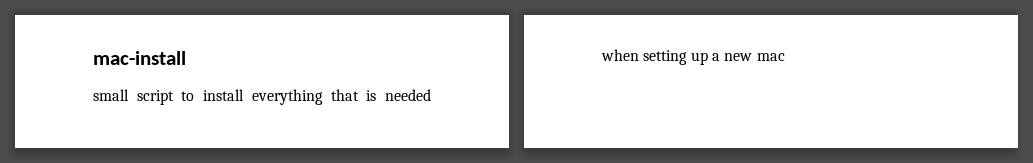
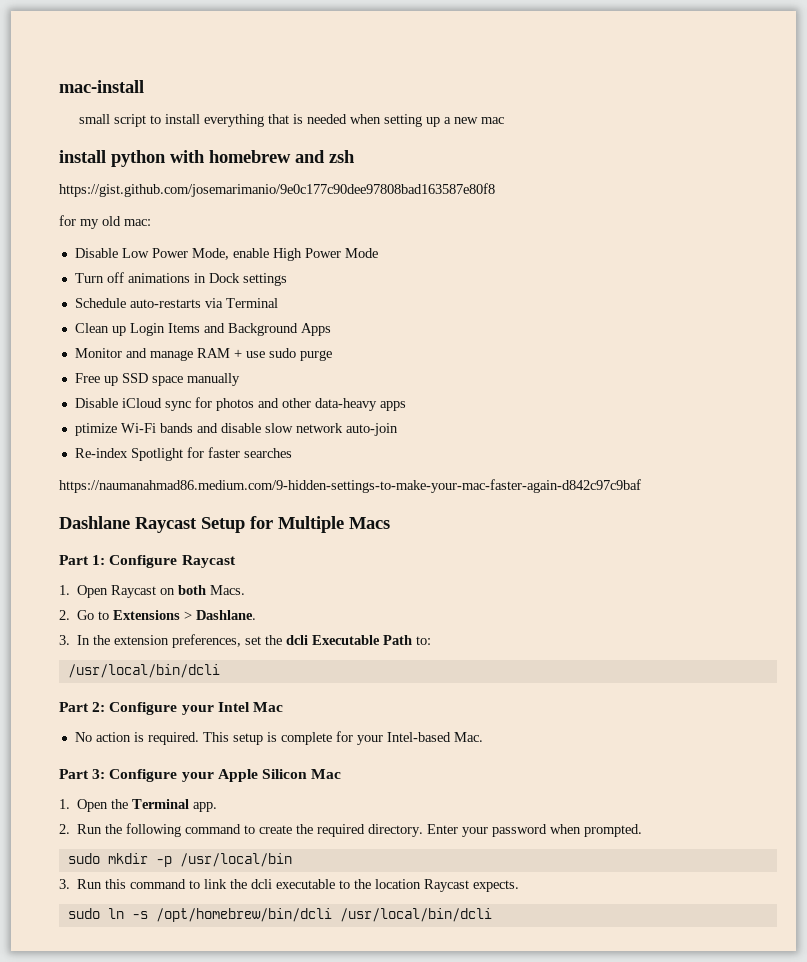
(785, 57) none -> [59,150,355,167] [59,183,495,197] [59,215,151,229] [74,248,378,261] [74,272,287,286] [74,298,278,308] [74,323,331,336] [74,348,332,361] [74,373,240,386] [74,397,406,411] [74,423,398,436] [74,447,292,461] [59,479,641,493] [59,516,390,533] [59,555,236,568] [59,585,246,598] [59,610,257,620] [59,634,432,648] [67,664,220,678] [59,702,283,715] [74,731,483,745] [59,769,342,782] [59,799,218,812] [59,823,643,837] [67,853,292,867] [59,879,520,892] [67,908,492,922] // install python with homebrew and zsh // https://gist.github.com/josemarimanio/9e0c177c90dee97808bad163587e80f8 // for my old mac: // Disable Low Power Mode, enable High Power Mode // Turn off animations in Dock settings // Schedule auto-restarts via Terminal // Clean up Login Items and Background Apps // Monitor and manage RAM + use sudo purge // Free up SSD space manually // Disable iCloud sync for photos and other data-heavy apps // ptimize Wi-Fi bands and disable slow network auto-join // Re-index Spotlight for faster searches // https://naumanahmad86.medium.com/9-hidden-settings-to-make-your-mac-faster-again-d842c97c9baf // Dashlane Raycast Setup for Multiple Macs // Part 1: Configure Raycast // 1. Open Raycast on both Macs. // 2. Go to Extensions > Dashlane. // 3. In the extension preferences, set the dcli Executable Path to: // /usr/local/bin/dcli // Part 2: Configure your Intel Mac // No action is required. This setup is complete for your Intel-based Mac. // Part 3: Configure your Apple Silicon Mac // 1. Open the Terminal app. // 2. Run the following command to create the required directory. Enter your password when prompted. // sudo mkdir -p /usr/local/bin // 3. Run this command to link the dcli executable to the location Raycast expects. // sudo ln -s /opt/homebrew/bin/dcli /usr/local/bin/dcli

